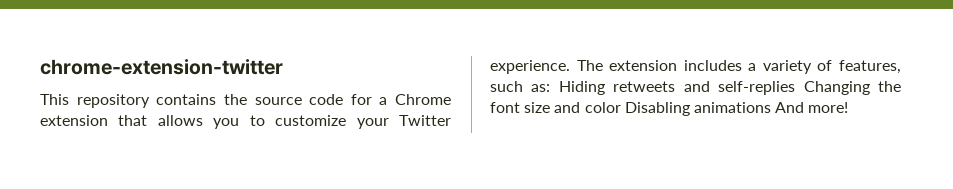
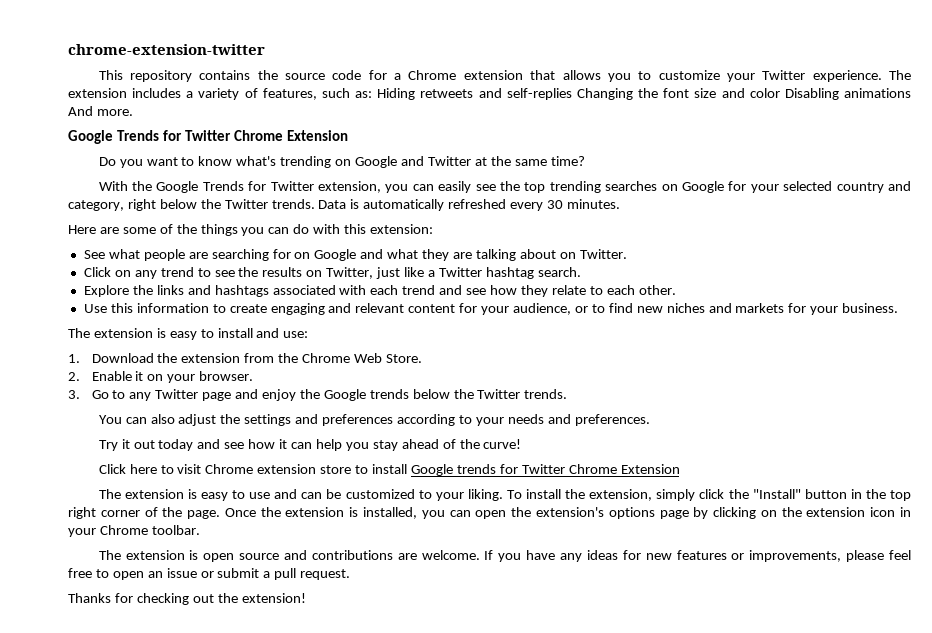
[808,102,849,113] more! -> [96,109,133,116] [68,130,348,144] [98,156,585,168] [98,181,912,193] [68,199,620,211] [68,224,434,236] [83,249,627,261] [83,267,581,279] [83,285,676,297] [83,303,899,315] [68,328,309,340] [68,353,422,363] [68,371,254,383] [68,389,568,401] [98,414,650,426] [98,439,522,451] [98,464,680,476] [98,489,912,501] [68,507,911,519] [68,525,200,537] [98,550,912,562] [68,568,351,580] [68,593,306,605] more. // Google Trends for Twitter Chrome Extension // Do you want to know what's trending on Google and Twitter at the same time? // With the Google Trends for Twitter extension, you can easily see the top trending searches on Google for your selected country and category, right below the Twitter trends. Data is automatically refreshed every 30 minutes. // Here are some of the things you can do with this extension: // See what people are searching for on Google and what they are talking about on Twitter. // Click on any trend to see the results on Twitter, just like a Twitter hashtag search. // Explore the links and hashtags associated with each trend and see how they relate to each other. // Use this information to create engaging and relevant content for your audience, or to find new niches and markets for your business. // The extension is easy to install and use: // 1. Download the extension from the Chrome Web Store. // 2. Enable it on your browser. // 3. Go to any Twitter page and enjoy the Google trends below the Twitter trends. // You can also adjust the settings and preferences according to your needs and preferences. // Try it out today and see how it can help you stay ahead of the curve! // Click here to visit Chrome extension store to install Google trends for Twitter Chrome Extension // The extension is easy to use and can be customized to your liking. To install the extension, simply click the "Install" button in the top right corner of the page. Once the extension is installed, you can open the extension's options page by clicking on the extension icon in your Chrome toolbar. // The extension is open source and contributions are welcome. If you have any ideas for new features or improvements, please feel free to open an issue or submit a pull request. // Thanks for checking out the extension!

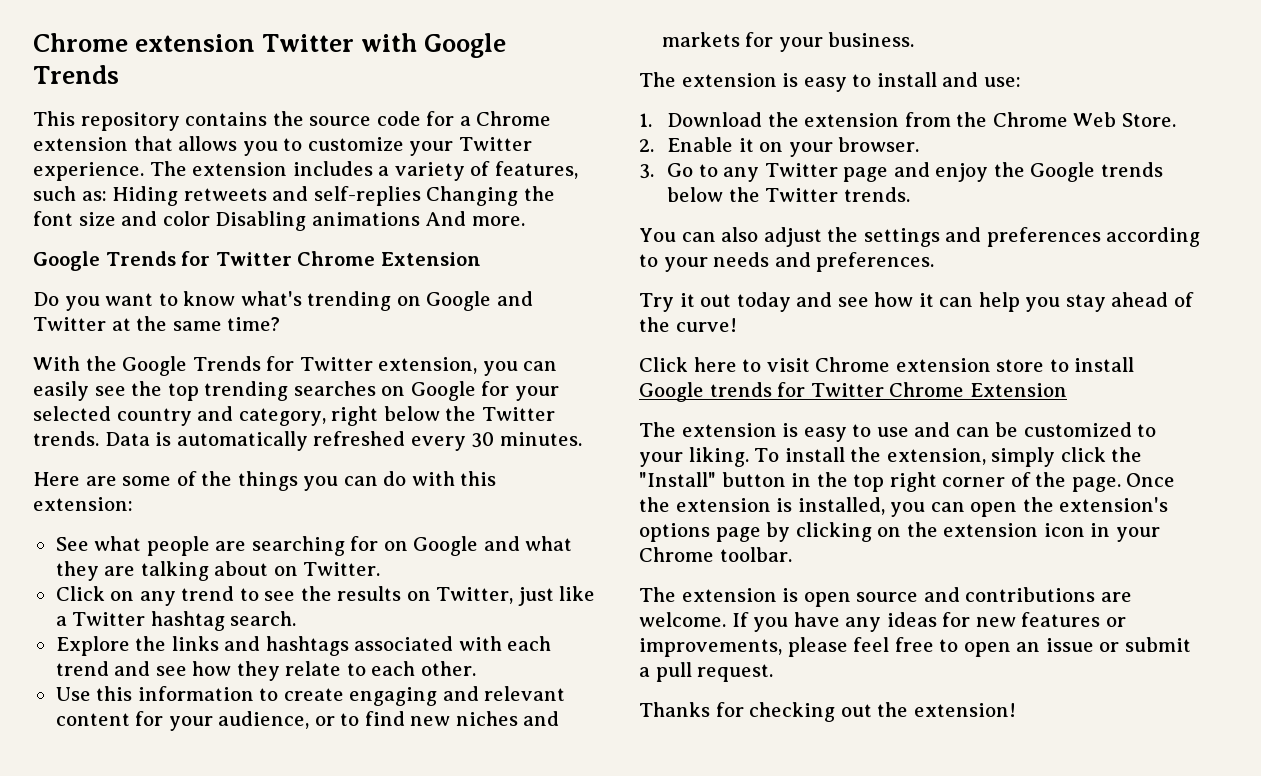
[68,44,265,55] chrome-extension-twitter -> [33,33,507,58] [33,65,119,84] Chrome extension Twitter with Google Trends

